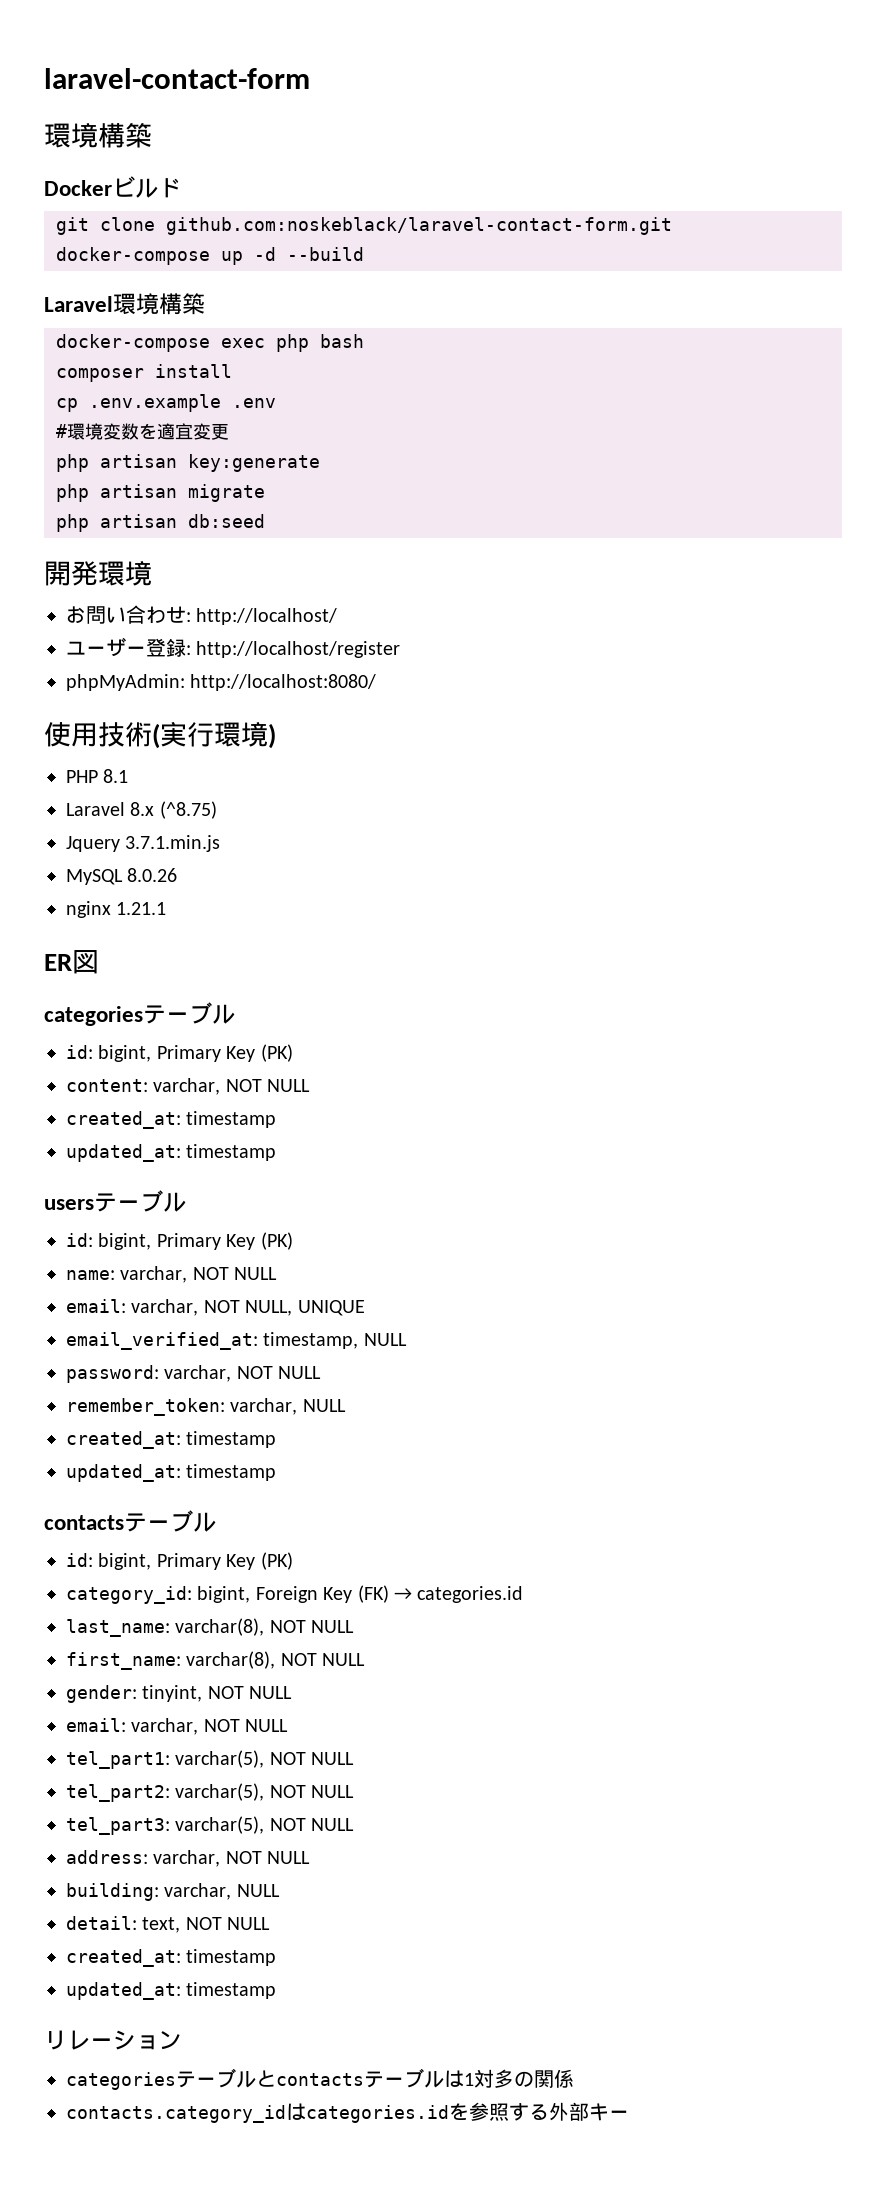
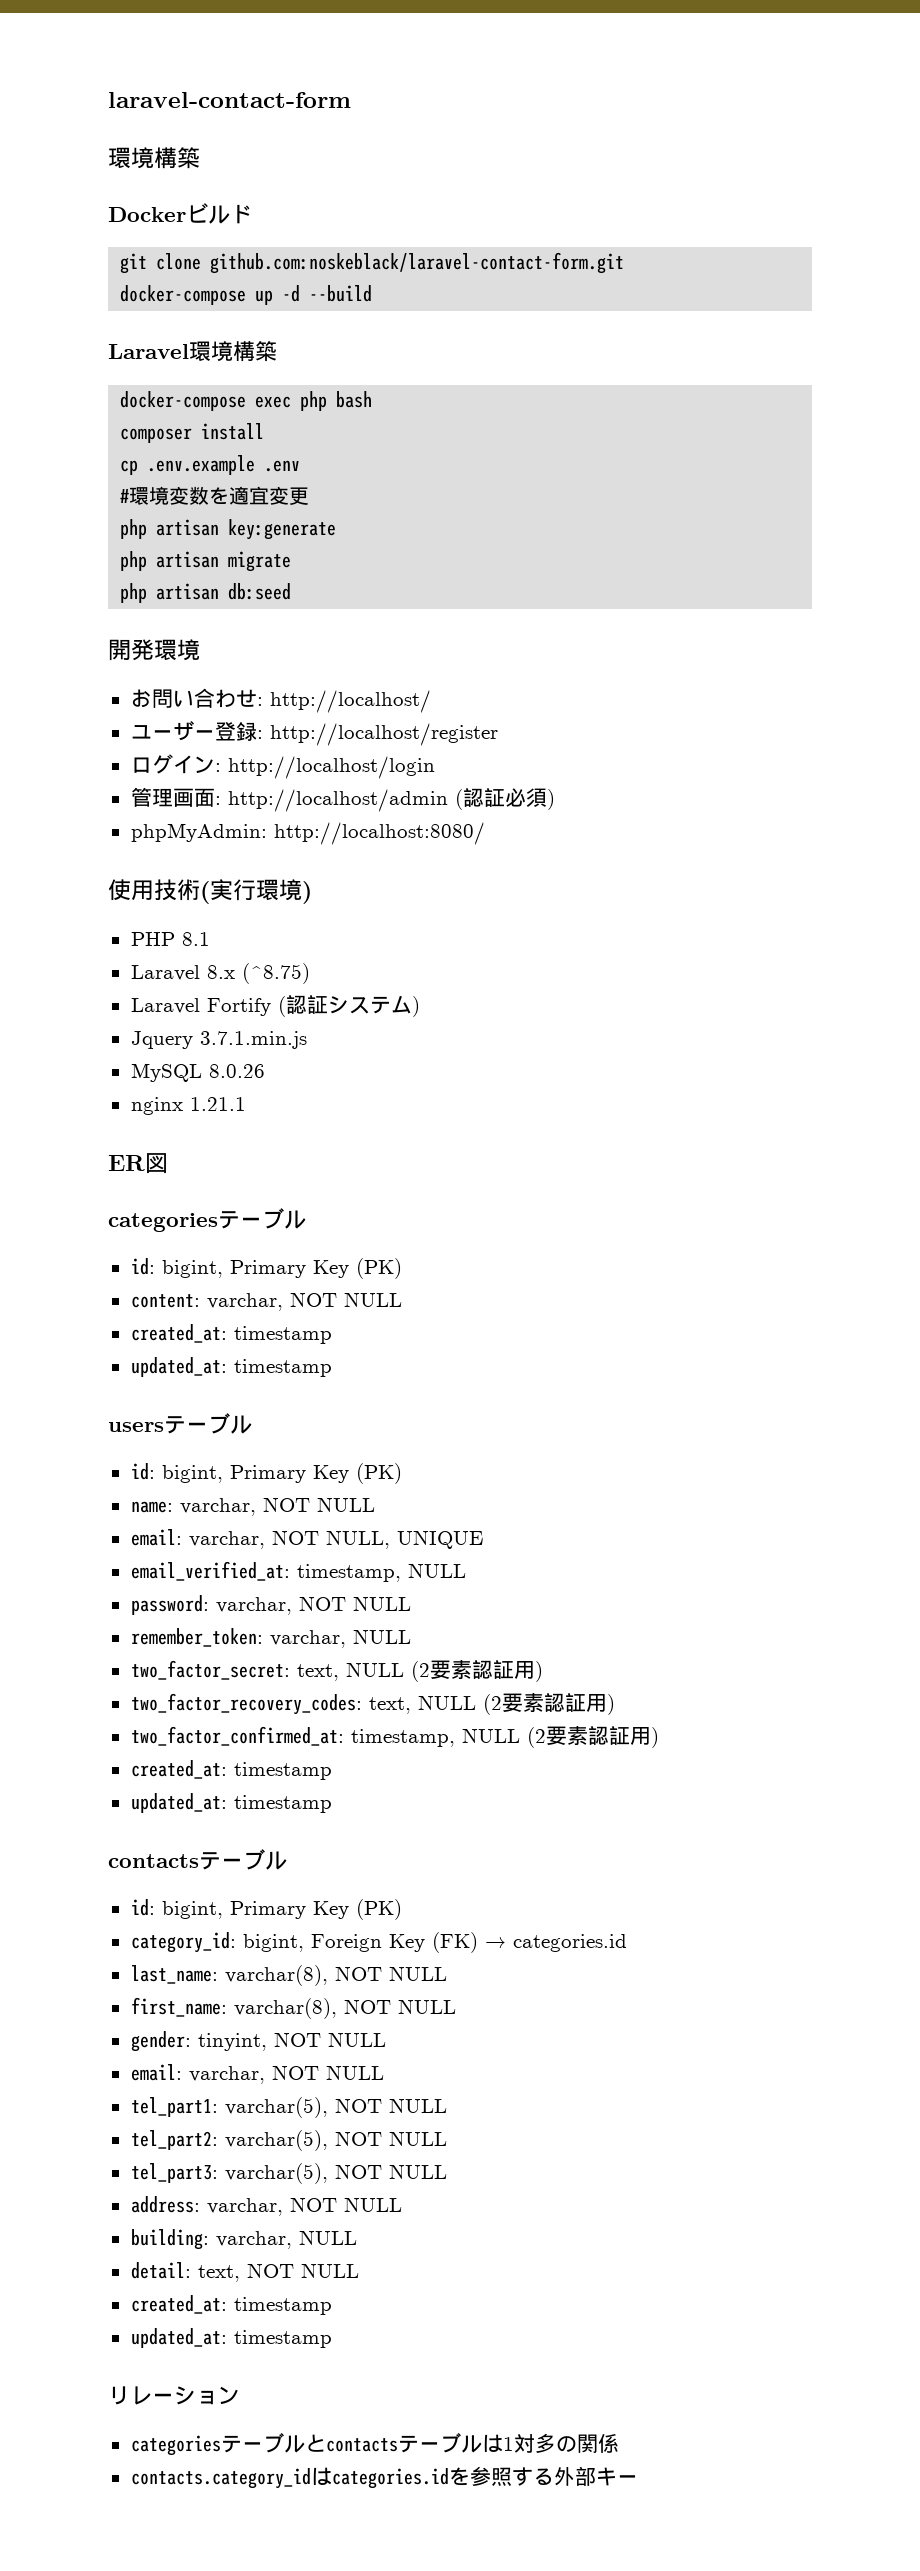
(401, 649) none -> [130,754,435,779] [130,787,555,812] // ログイン: http://localhost/login // 管理画面: http://localhost/admin (認証必須)
(217, 810) none -> [130,995,420,1017] // Laravel Fortify (認証システム)
(346, 1405) none -> [130,1660,543,1682] [130,1693,615,1715] [130,1726,659,1748] // two_factor_secret: text, NULL (2要素認証用) // two_factor_recovery_codes: text, NULL (2要素認証用) // two_factor_confirmed_at: timestamp, NULL (2要素認証用)

